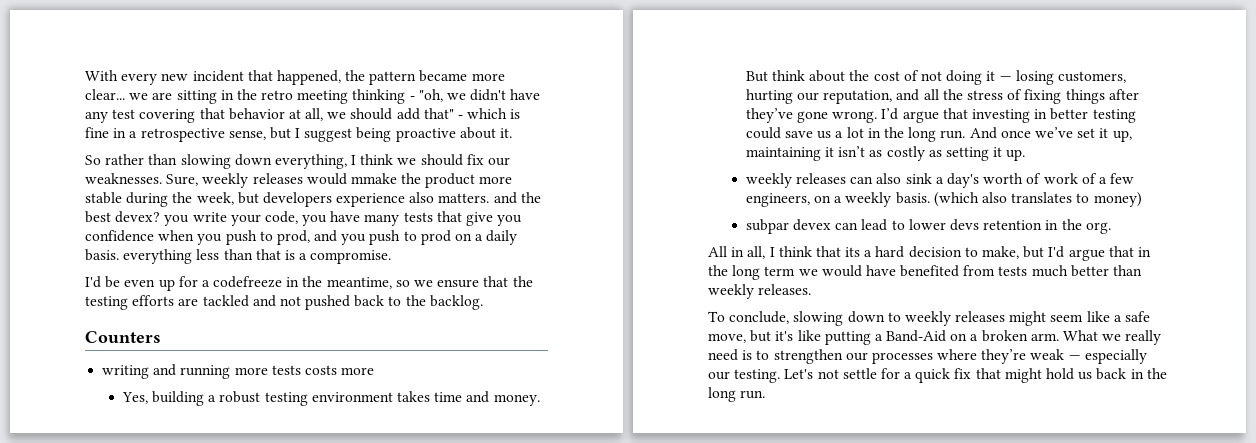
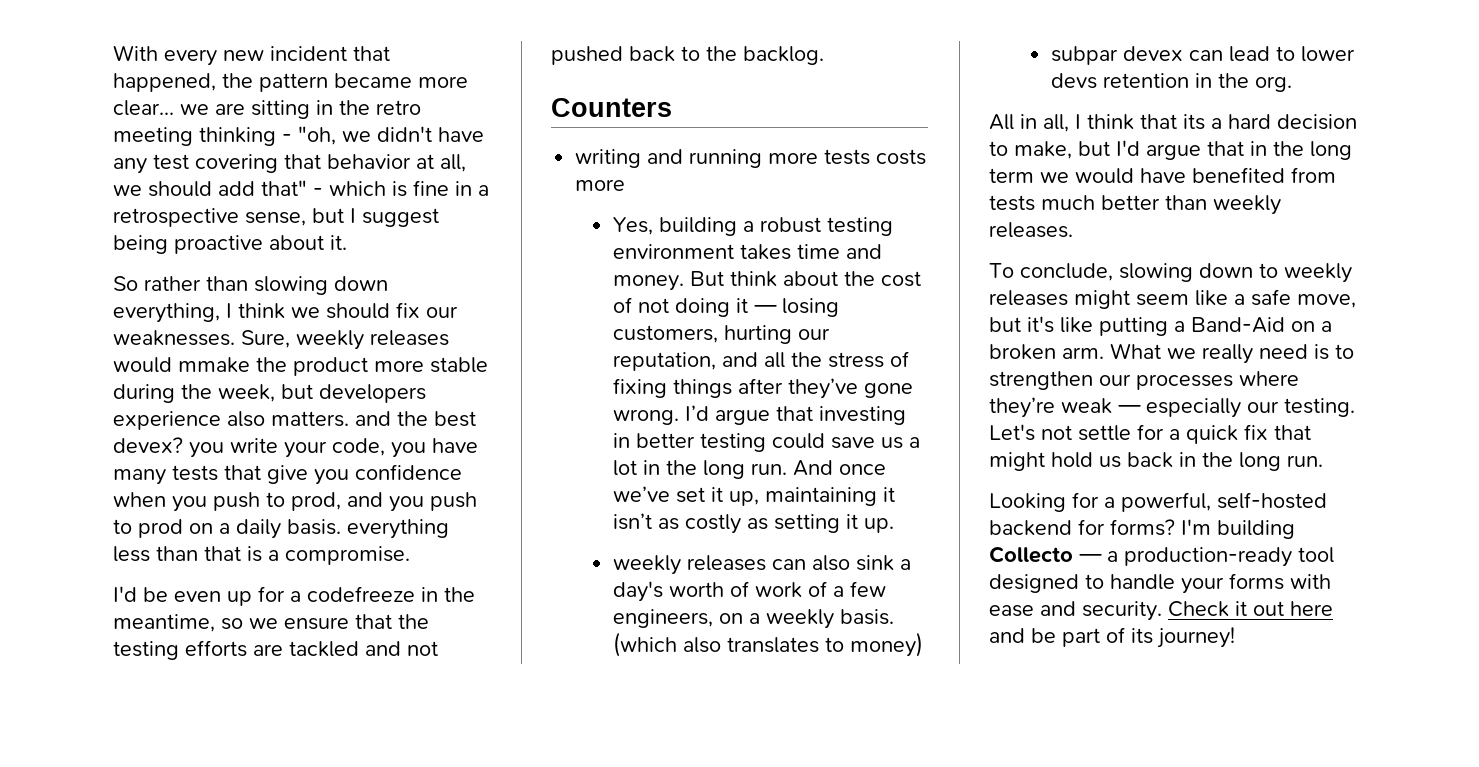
(766, 394) none -> [989,492,1327,512] [989,519,1295,539] [989,546,1334,567] [989,573,1331,594] [989,601,1333,621] [989,627,1235,648] // Looking for a powerful, self-hosted backend for forms? I'm building Collecto — a production-ready tool designed to handle your forms with ease and security. Check it out here and be part of its journey!

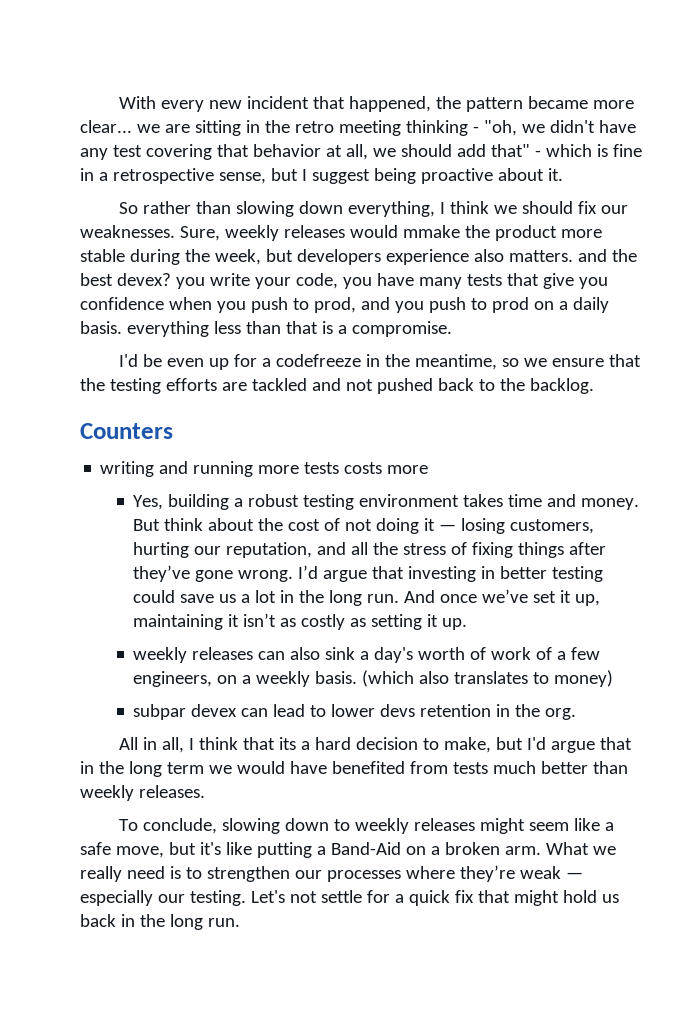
[989,492,1327,512] [989,519,1295,539] [989,546,1334,567] [989,573,1331,594] [989,601,1333,621] [989,627,1235,648] // Looking for a powerful, self-hosted backend for forms? I'm building Collecto — a production-ready tool designed to handle your forms with ease and security. Check it out here and be part of its journey! -> (240, 922) none

